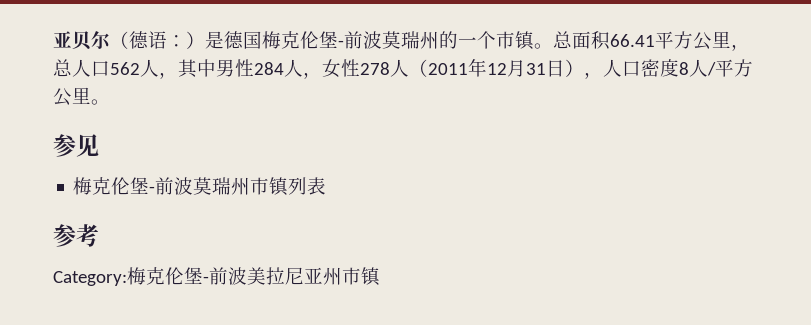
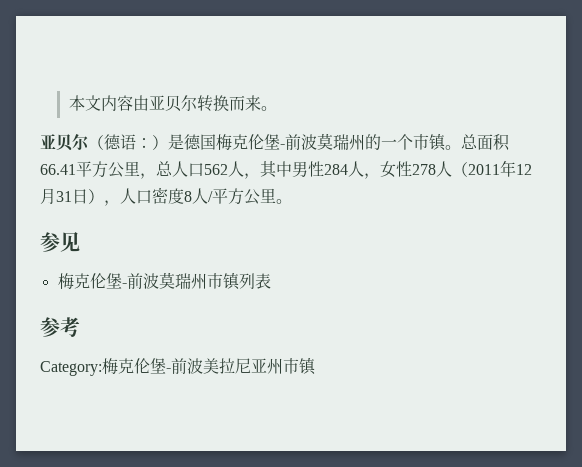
(53, 39) none -> [68,95,277,112] 本文内容由亚贝尔转换而来。 //

